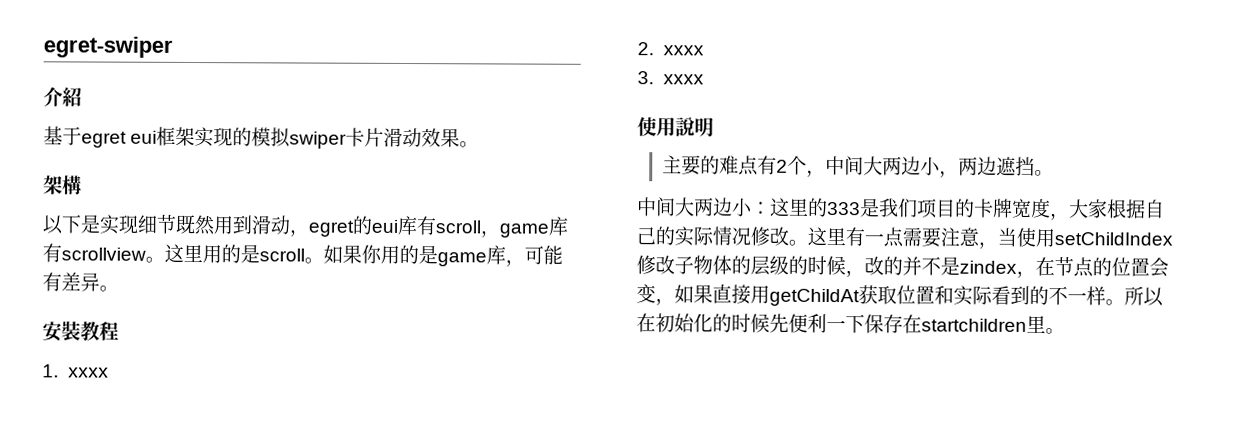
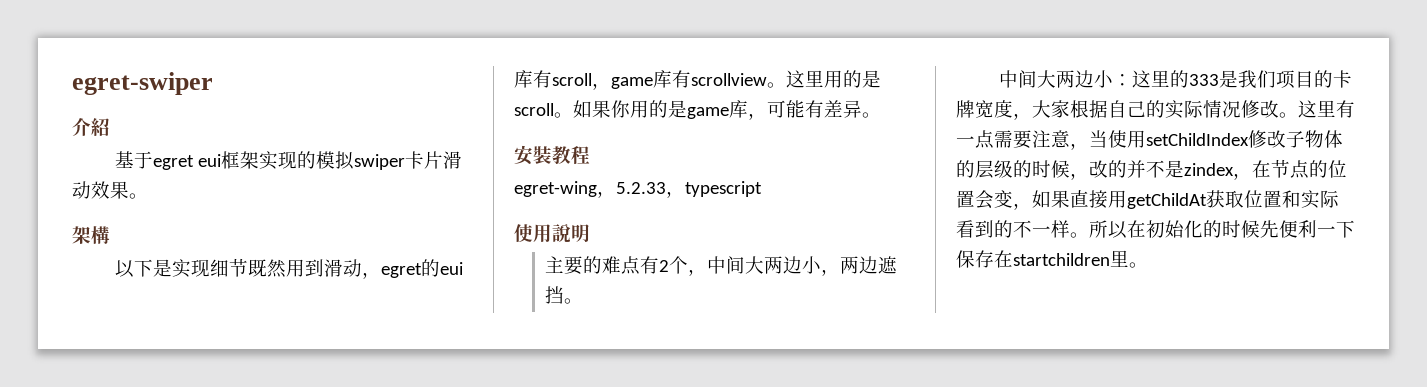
[42,364,109,378] [637,42,704,56] [637,71,704,85] 1. xxxx // 2. xxxx // 3. xxxx -> [514,181,762,198] egret-wing，5.2.33，typescript

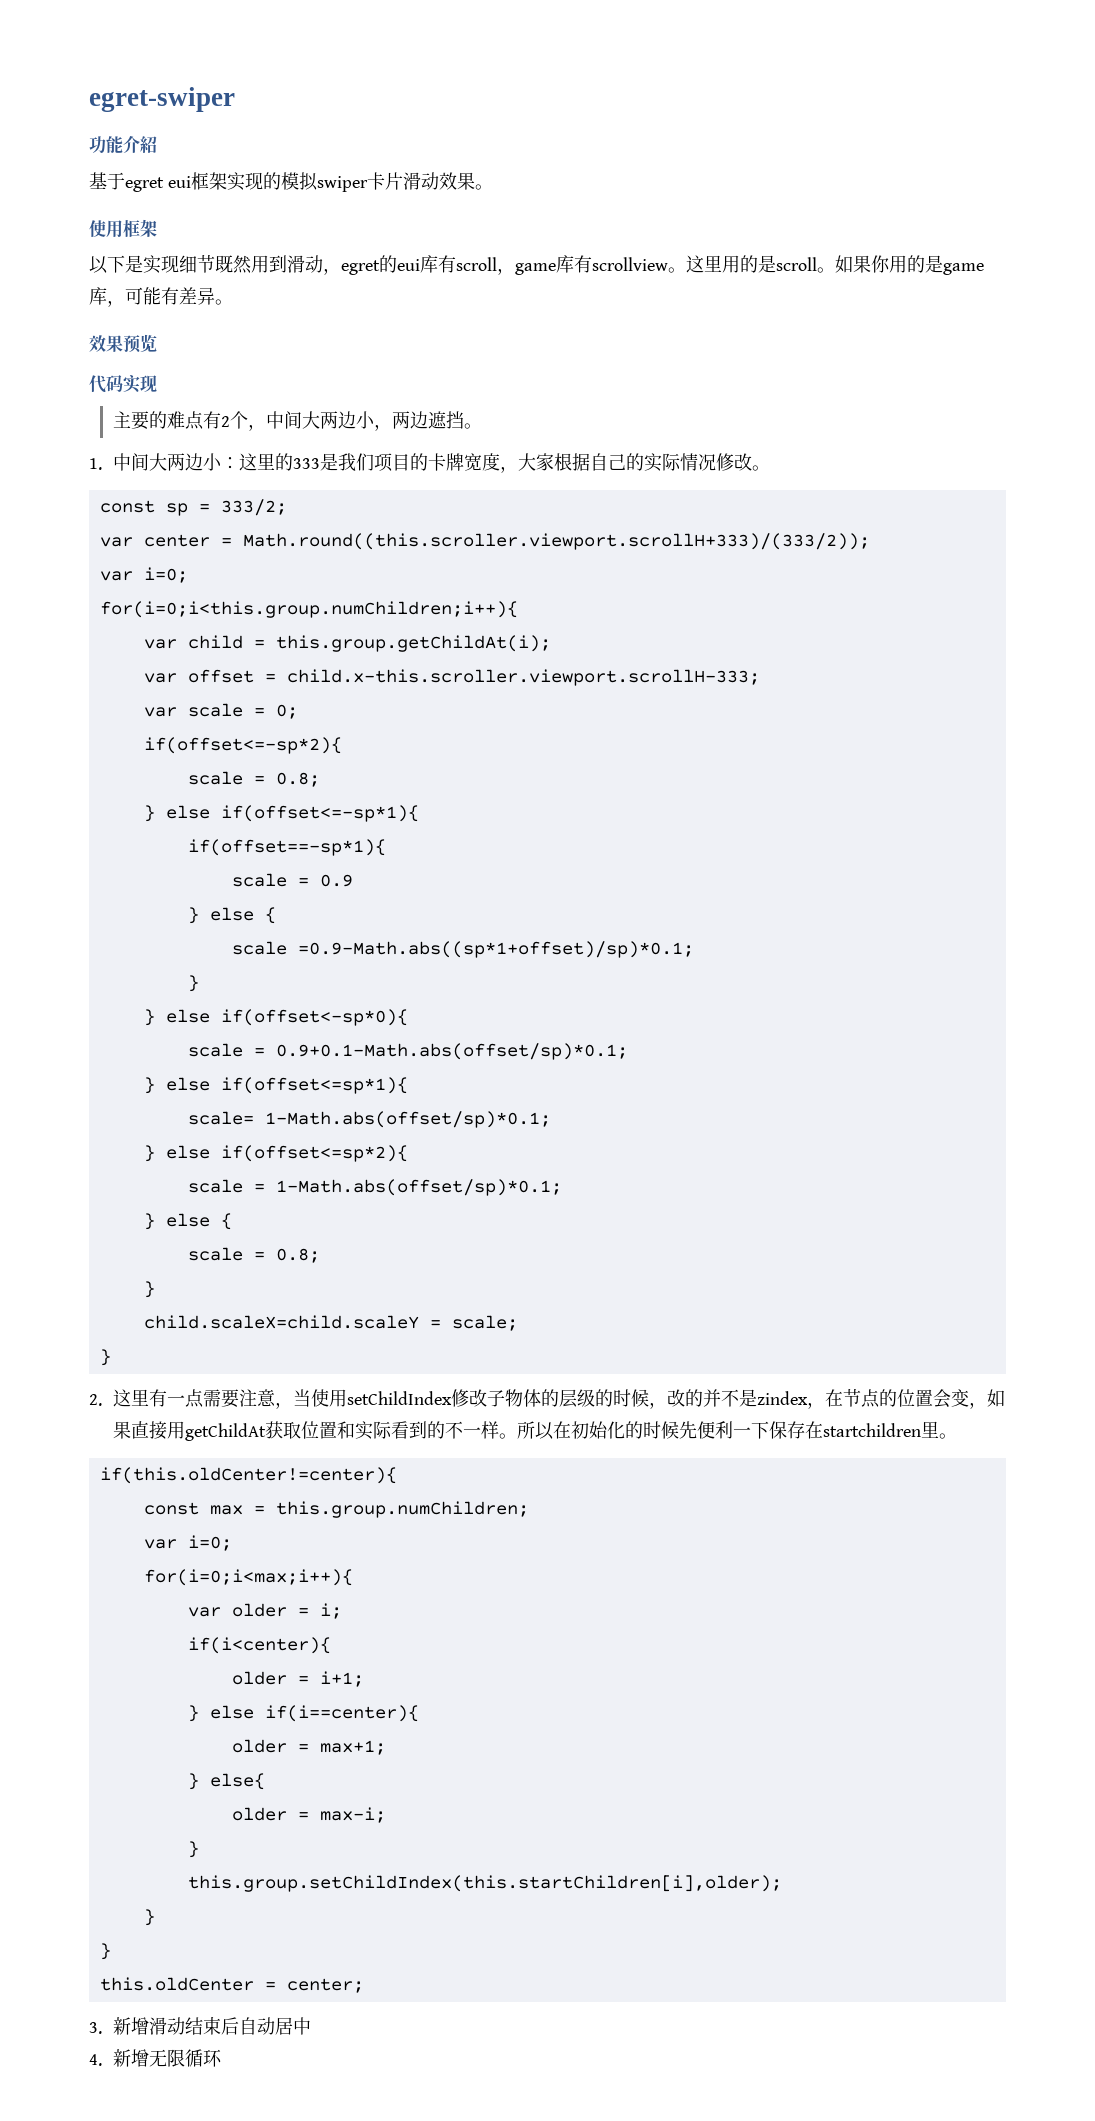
(213, 83) none -> [89,136,123,153] 功能
[72,226,110,244] 架構 -> [89,219,157,238] 使用框架
[514,145,590,165] [514,181,762,198] [514,223,590,243] 安裝教程 // egret-wing，5.2.33，typescript // 使用說明 -> [89,334,157,353] [89,375,157,393] 效果预览 // 代码实现
(584, 301) none -> [89,458,102,470] 1.
(1298, 115) none -> [99,499,287,516] [99,533,870,550] [99,567,188,583] [99,601,518,618] [143,635,551,652] [143,669,760,686] [143,703,298,719] [143,737,342,754] [187,771,320,787] [143,805,419,822] [187,839,386,856] [231,873,353,887] [187,907,276,924] [231,941,694,958] [187,975,199,992] [143,1009,408,1026] [187,1043,628,1060] [143,1077,408,1094] [187,1111,551,1128] [143,1145,408,1162] [187,1179,562,1196] [143,1213,232,1230] [187,1247,320,1263] [143,1281,155,1298] [143,1315,518,1331] [99,1349,111,1366] [89,1394,102,1406] // const sp = 333/2; // var center = Math.round((this.scroller.viewport.scrollH+333)/(333/2)); // var i=0; // for(i=0;i<this.group.numChildren;i++){ // var child = this.group.getChildAt(i); // var offset = child.x-this.scroller.viewport.scrollH-333; // var scale = 0; // if(offset<=-sp*2){ // scale = 0.8; // } else if(offset<=-sp*1){ // if(offset==-sp*1){ // scale = 0.9 // } else { // scale =0.9-Math.abs((sp*1+offset)/sp)*0.1; // } // } else if(offset<-sp*0){ // scale = 0.9+0.1-Math.abs(offset/sp)*0.1; // } else if(offset<=sp*1){ // scale= 1-Math.abs(offset/sp)*0.1; // } else if(offset<=sp*2){ // scale = 1-Math.abs(offset/sp)*0.1; // } else { // scale = 0.8; // } // child.scaleX=child.scaleY = scale; // } // 2.
(1148, 265) none -> [99,1467,397,1484] [143,1501,529,1518] [143,1535,232,1551] [143,1569,353,1586] [187,1603,342,1619] [187,1637,331,1654] [231,1671,364,1687] [187,1705,419,1722] [231,1739,386,1755] [187,1773,265,1790] [231,1807,386,1823] [187,1841,199,1858] [187,1875,782,1892] [143,1909,155,1926] [99,1943,111,1960] [99,1977,364,1993] [89,2017,311,2035] [89,2049,222,2067] // if(this.oldCenter!=center){ // const max = this.group.numChildren; // var i=0; // for(i=0;i<max;i++){ // var older = i; // if(i<center){ // older = i+1; // } else if(i==center){ // older = max+1; // } else{ // older = max-i; // } // this.group.setChildIndex(this.startChildren[i],older); // } // } // this.oldCenter = center; // 3.新增滑动结束后自动居中 // 4.新增无限循环

